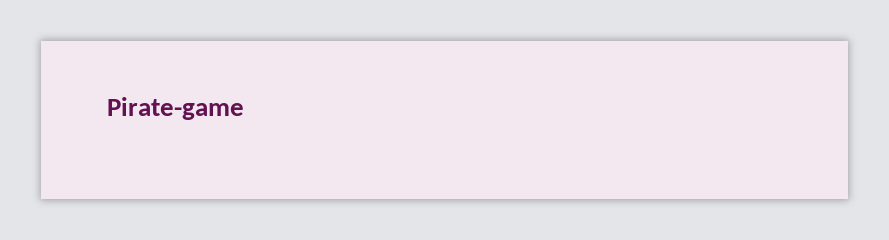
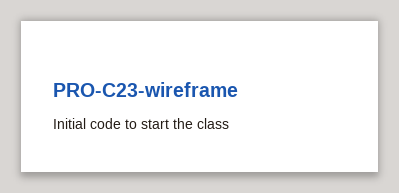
[107,97,244,120] Pirate-game -> [53,82,238,97] [53,118,229,129] PRO-C23-wireframe // Initial code to start the class

